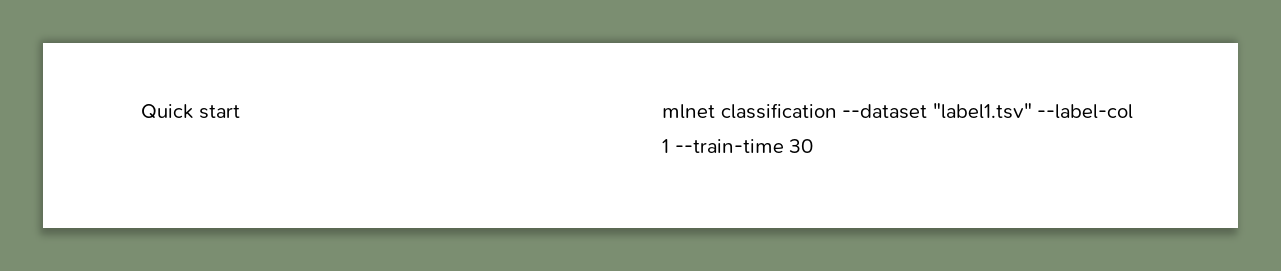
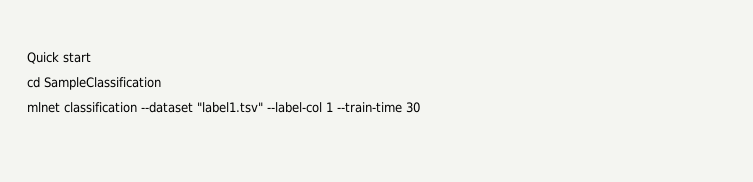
(240, 112) none -> [27,77,161,90] // cd SampleClassification

